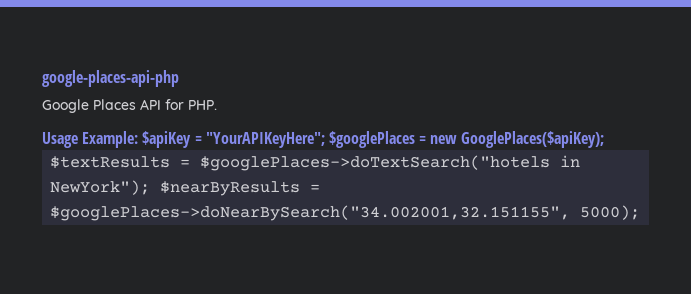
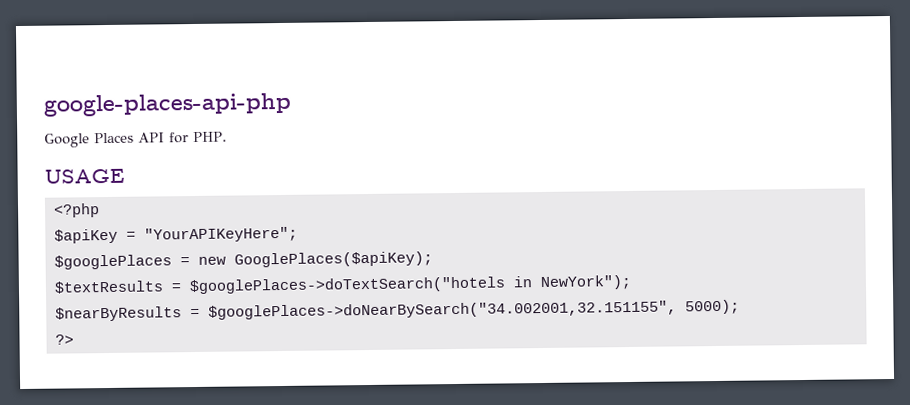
[42,131,139,148] Usage Example: -> [44,168,125,184] [52,203,100,218] USAGE // <?php //
(325, 140) none -> (298, 234) //
(151, 187) none -> (632, 282) //
(641, 212) none -> [54,334,74,345] // ?>

